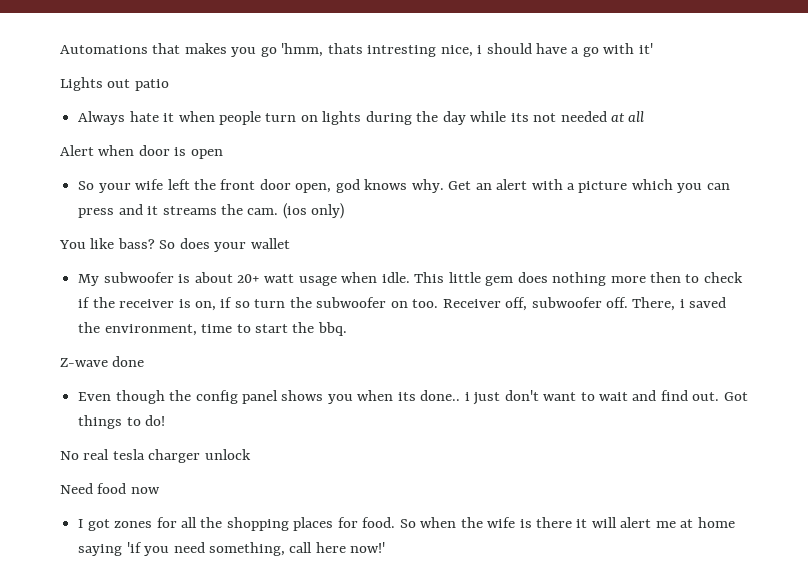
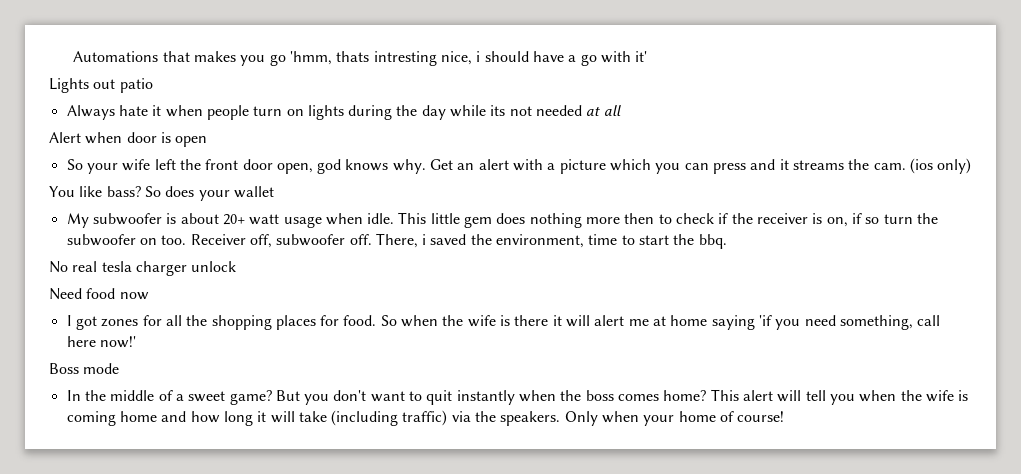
[60,356,145,367] [78,390,748,405] [78,415,166,429] // Z-wave done // Even though the config panel shows you when its done.. i just don't want to wait and find out. Got things to do! -> (727, 241) none
(386, 547) none -> [49,363,120,374] [66,389,969,405] [66,410,785,426] // Boss mode // In the middle of a sweet game? But you don't want to quit instantly when the boss comes home? This alert will tell you when the wife is coming home and how long it will take (including traffic) via the speakers. Only when your home of course!

